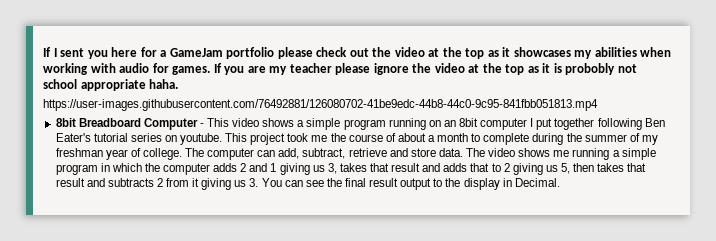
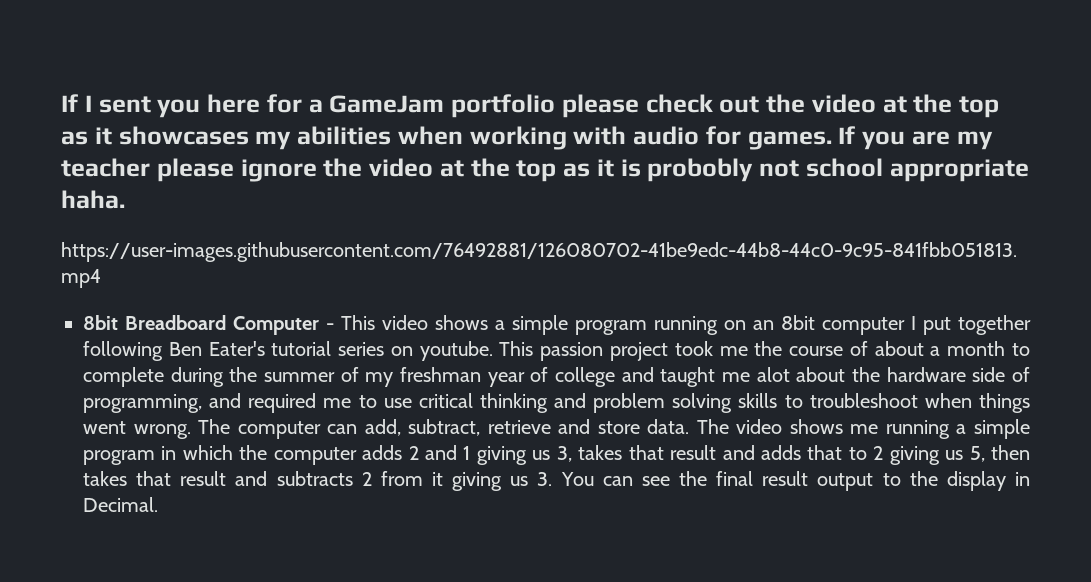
(248, 137) none -> [540,342,604,361] passion
[142,148,182,160] college. -> [555,367,1030,387] [83,393,1030,413] [83,421,191,439] college and taught me alot about the hardware side of programming, and required me to use critical thinking and problem solving skills to troubleshoot when things went wrong.

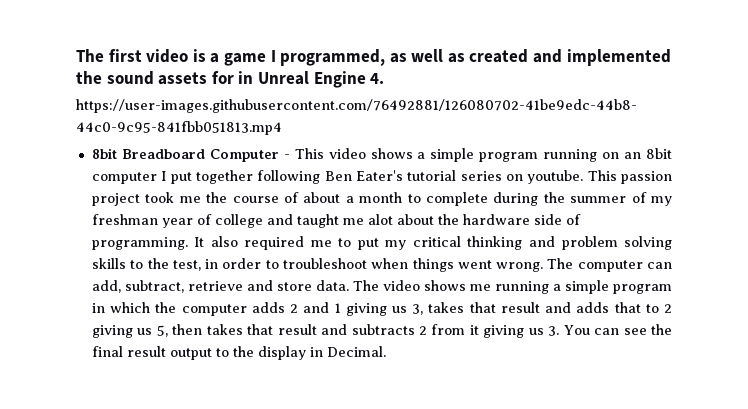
[61,94,999,118] [61,126,993,150] [61,158,1029,182] [61,190,125,209] If I sent you here for a GameJam portfolio please check out the video at the top as it showcases my abilities when working with audio for games. If you are my teacher please ignore the video at the top as it is probobly not school appropriate haha. -> [76,49,671,66] [76,71,385,88] The first video is a game I programmed, as well as created and implemented the sound assets for in Unreal Engine 4.
[83,393,242,413] programming, and -> [91,236,238,250] programming. It also
[383,398,412,408] use -> [357,238,407,250] put my
(803, 401) none -> [147,258,279,271] the test, in order to

